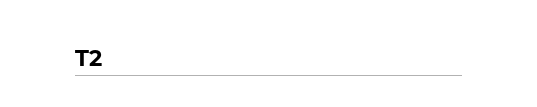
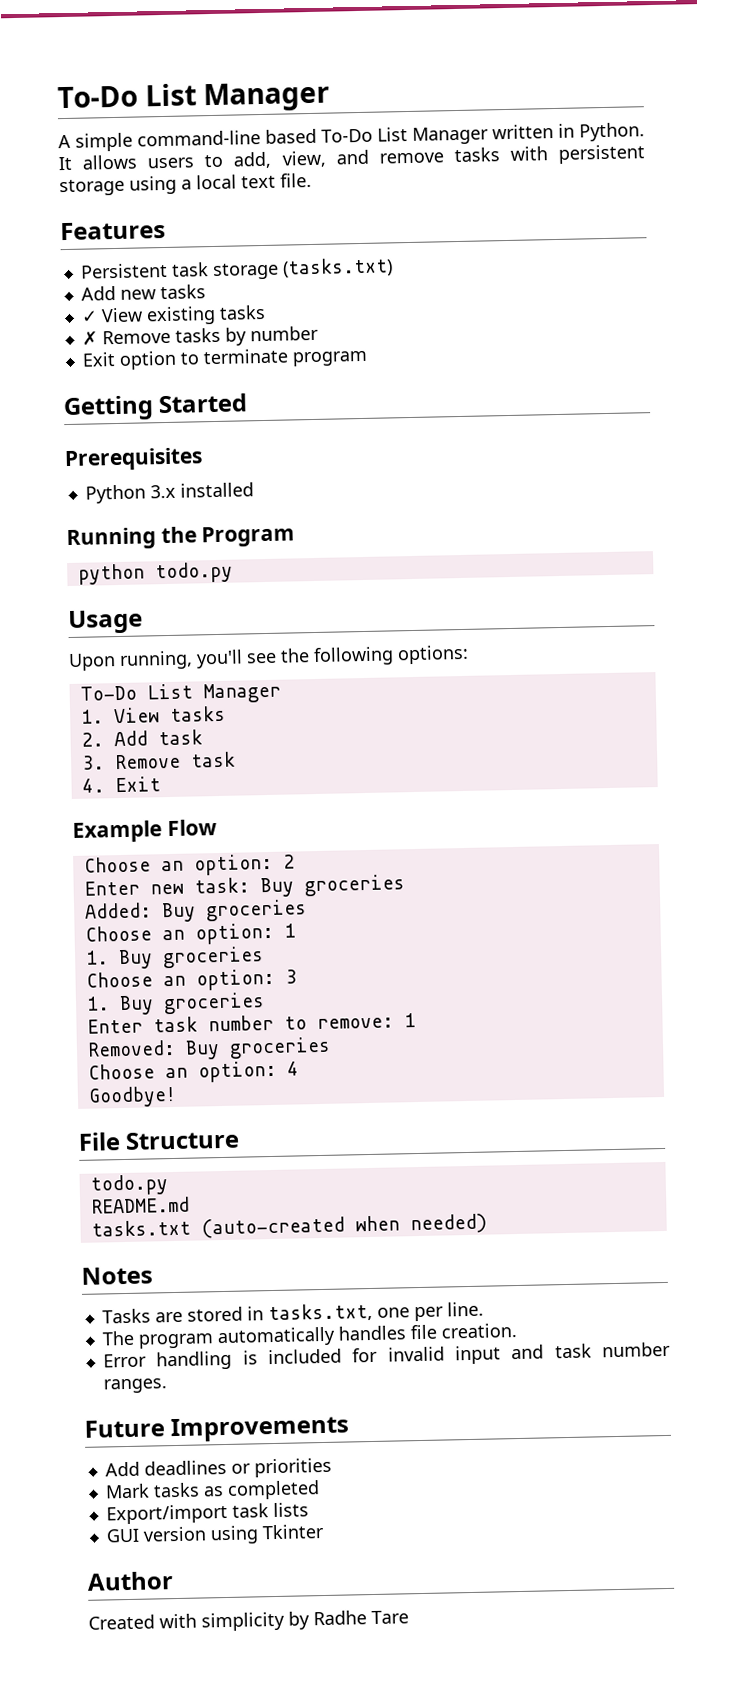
[75,50,102,66] T2 -> [57,81,331,113] [58,122,645,152] [58,144,646,171] [59,172,312,197] [60,220,166,241] [79,257,393,281] [80,284,206,301] [80,304,266,326] [81,325,319,346] [81,348,368,370] [63,393,248,422] [64,447,203,472] [84,482,254,504] [66,525,296,551] [77,561,233,585] [68,609,143,635] [68,644,469,672] [79,682,281,704] [80,705,226,724] [80,729,203,747] [80,751,236,770] [81,776,161,793] [72,819,217,843] [83,853,295,876] [83,874,405,898] [84,899,307,923] [84,922,296,945] [84,946,264,970] [85,968,297,991] [85,992,265,1016] [86,1013,416,1034] [86,1036,331,1060] [87,1060,299,1083] [87,1085,177,1108] [78,1130,241,1151] [89,1174,168,1196] [90,1196,190,1214] [90,1213,487,1239] [81,1266,153,1285] [101,1301,484,1324] [101,1323,517,1349] [102,1341,671,1371] [102,1378,167,1394] [84,1415,350,1443] [104,1457,332,1478] [104,1480,320,1500] [105,1502,309,1525] [105,1524,325,1545] [87,1571,174,1591] [88,1610,409,1632] To-Do List Manager // A simple command-line based To-Do List Manager written in Python. It allows users to add, view, and remove tasks with persistent storage using a local text file. // Features // Persistent task storage (tasks.txt) // Add new tasks // ✓ View existing tasks // ✗ Remove tasks by number // Exit option to terminate program // Getting Started // Prerequisites // Python 3.x installed // Running the Program // python todo.py // Usage // Upon running, you'll see the following options: // To-Do List Manager // 1. View tasks // 2. Add task // 3. Remove task // 4. Exit // Example Flow // Choose an option: 2 // Enter new task: Buy groceries // Added: Buy groceries // Choose an option: 1 // 1. Buy groceries // Choose an option: 3 // 1. Buy groceries // Enter task number to remove: 1 // Removed: Buy groceries // Choose an option: 4 // Goodbye! // File Structure // todo.py // README.md // tasks.txt (auto-created when needed) // Notes // Tasks are stored in tasks.txt, one per line. // The program automatically handles file creation. // Error handling is included for invalid input and task number ranges. // Future Improvements // Add deadlines or priorities // Mark tasks as completed // Export/import task lists // GUI version using Tkinter // Author // Created with simplicity by Radhe Tare

